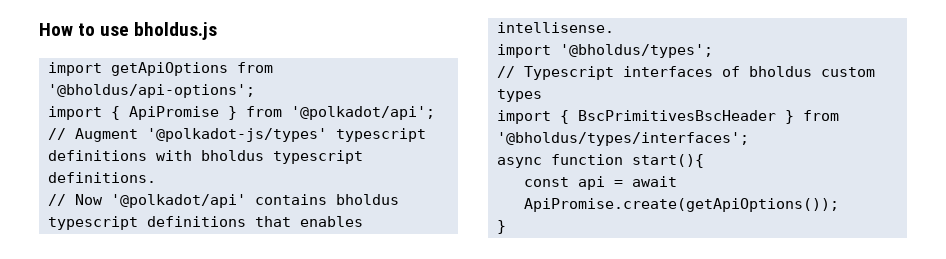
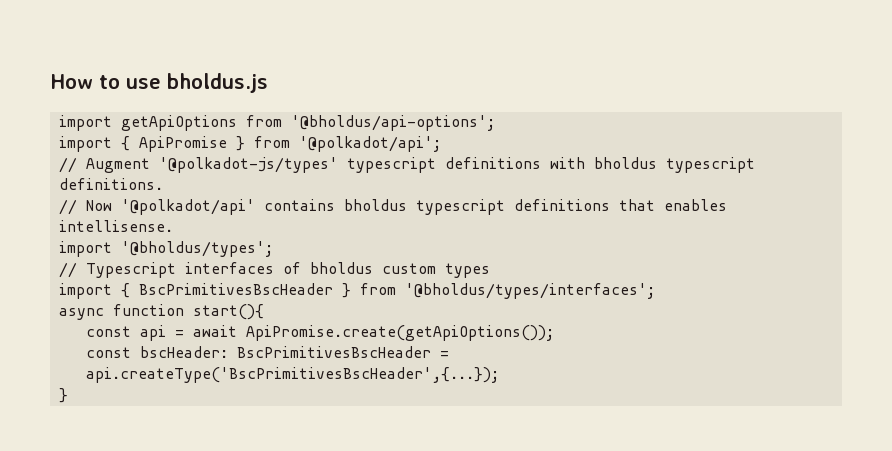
(839, 205) none -> [85,346,449,358] [85,367,499,383] // const bscHeader: BscPrimitivesBscHeader = api.createType('BscPrimitivesBscHeader',{...});

